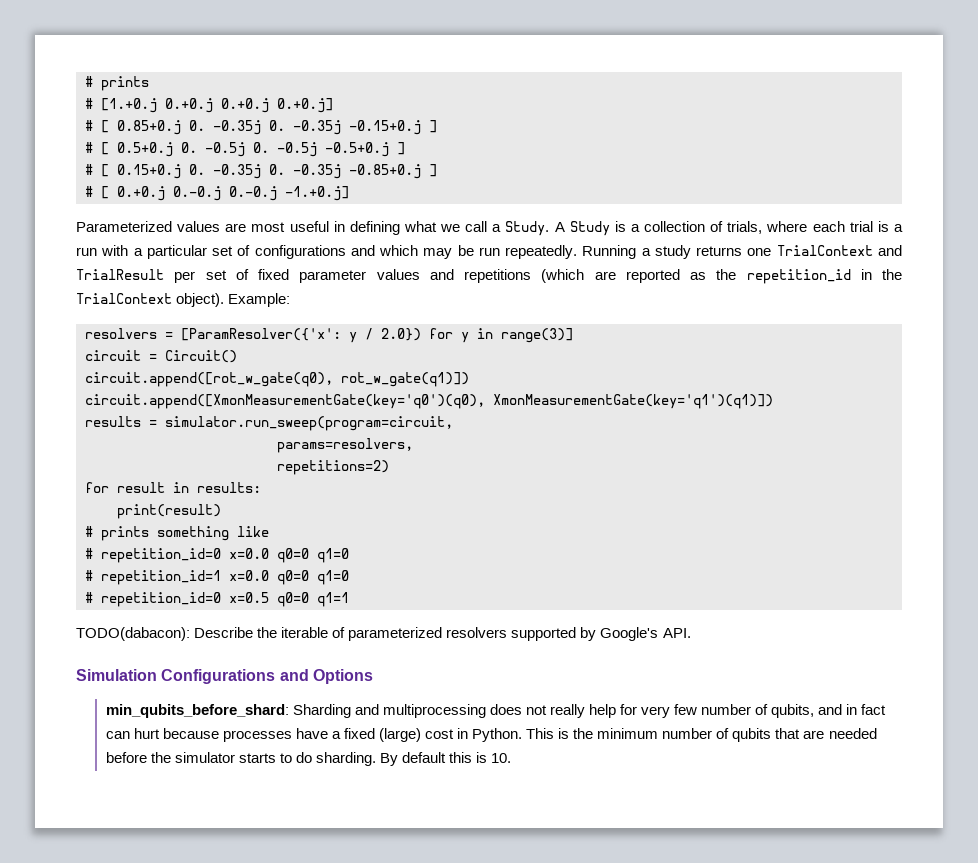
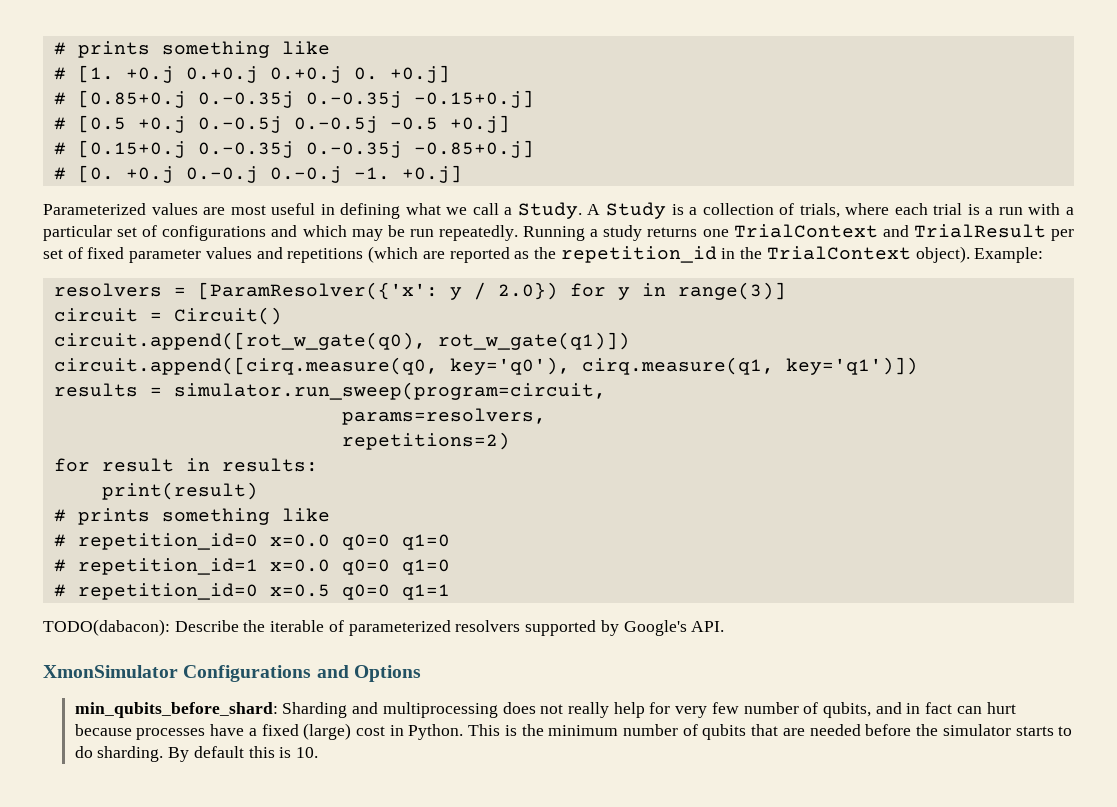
[85,76,149,91] [85,98,333,113] [85,120,437,135] [85,142,405,157] [85,164,437,179] [85,186,349,201] # prints // # [1.+0.j 0.+0.j 0.+0.j 0.+0.j] // # [ 0.85+0.j 0. -0.35j 0. -0.35j -0.15+0.j ] // # [ 0.5+0.j 0. -0.5j 0. -0.5j -0.5+0.j ] // # [ 0.15+0.j 0. -0.35j 0. -0.35j -0.85+0.j ] // # [ 0.+0.j 0.-0.j 0.-0.j -1.+0.j] -> [53,41,330,58] [53,65,450,83] [53,90,534,108] [53,115,510,133] [53,140,534,158] [53,165,462,183] # prints something like // # [1. +0.j 0.+0.j 0.+0.j 0. +0.j] // # [0.85+0.j 0.-0.35j 0.-0.35j -0.15+0.j] // # [0.5 +0.j 0.-0.5j 0.-0.5j -0.5 +0.j] // # [0.15+0.j 0.-0.35j 0.-0.35j -0.85+0.j] // # [0. +0.j 0.-0.j 0.-0.j -1. +0.j]
[85,394,773,409] circuit.append([XmonMeasurementGate(key='q0')(q0), XmonMeasurementGate(key='q1')(q1)]) -> [53,357,918,375] circuit.append([cirq.measure(q0, key='q0'), cirq.measure(q1, key='q1')])
[76,669,157,681] Simulation -> [43,665,178,678] XmonSimulator

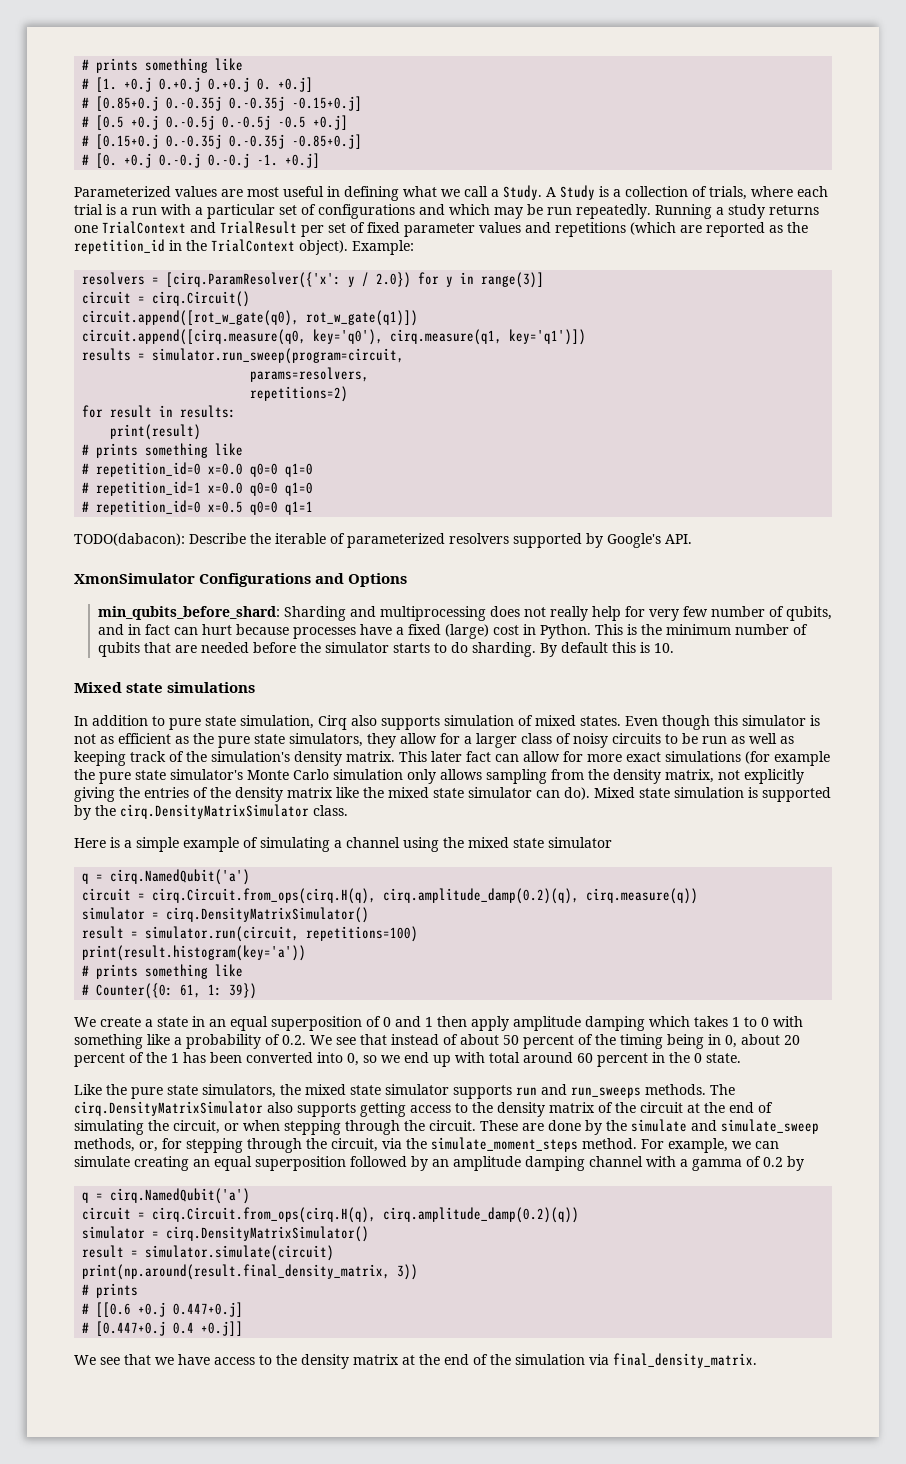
[197,282,438,300] [ParamResolver({'x': -> [166,272,342,288] [cirq.ParamResolver({'x':
[173,307,282,325] Circuit() -> [152,291,251,307] cirq.Circuit()
(318, 752) none -> [74,682,256,693] [74,715,820,730] [74,733,794,748] [74,751,830,766] [74,769,804,784] [74,787,831,802] [74,804,348,820] [74,837,612,852] [82,869,251,885] [82,888,699,904] [82,907,370,923] [82,926,419,942] [82,945,307,961] [82,964,244,979] [82,983,258,999] [74,1016,803,1031] [74,1034,800,1049] [74,1052,741,1067] [74,1084,735,1099] [74,1101,773,1117] [74,1119,819,1135] [74,1137,779,1153] [74,1156,804,1171] [82,1188,251,1204] [82,1207,580,1223] [82,1226,370,1242] [82,1245,335,1261] [82,1264,419,1280] [82,1283,139,1298] [82,1302,244,1317] [82,1321,244,1336] [74,1353,757,1369] // Mixed state simulations // In addition to pure state simulation, Cirq also supports simulation of mixed states. Even though this simulator is not as efficient as the pure state simulators, they allow for a larger class of noisy circuits to be run as well as keeping track of the simulation's density matrix. This later fact can allow for more exact simulations (for example the pure state simulator's Monte Carlo simulation only allows sampling from the density matrix, not explicitly giving the entries of the density matrix like the mixed state simulator can do). Mixed state simulation is supported by the cirq.DensityMatrixSimulator class. // Here is a simple example of simulating a channel using the mixed state simulator // q = cirq.NamedQubit('a') // circuit = cirq.Circuit.from_ops(cirq.H(q), cirq.amplitude_damp(0.2)(q), cirq.measure(q)) // simulator = cirq.DensityMatrixSimulator() // result = simulator.run(circuit, repetitions=100) // print(result.histogram(key='a')) // # prints something like // # Counter({0: 61, 1: 39}) // We create a state in an equal superposition of 0 and 1 then apply amplitude damping which takes 1 to 0 with something like a probability of 0.2. We see that instead of about 50 percent of the timing being in 0, about 20 percent of the 1 has been converted into 0, so we end up with total around 60 percent in the 0 state. // Like the pure state simulators, the mixed state simulator supports run and run_sweeps methods. The cirq.DensityMatrixSimulator also supports getting access to the density matrix of the circuit at the end of simulating the circuit, or when stepping through the circuit. These are done by the simulate and simulate_sweep methods, or, for stepping through the circuit, via the simulate_moment_steps method. For example, we can simulate creating an equal superposition followed by an amplitude damping channel with a gamma of 0.2 by // q = cirq.NamedQubit('a') // circuit = cirq.Circuit.from_ops(cirq.H(q), cirq.amplitude_damp(0.2)(q)) // simulator = cirq.DensityMatrixSimulator() // result = simulator.simulate(circuit) // print(np.around(result.final_density_matrix, 3)) // # prints // # [[0.6 +0.j 0.447+0.j] // # [0.447+0.j 0.4 +0.j]] // We see that we have access to the density matrix at the end of the simulation via final_density_matrix.

